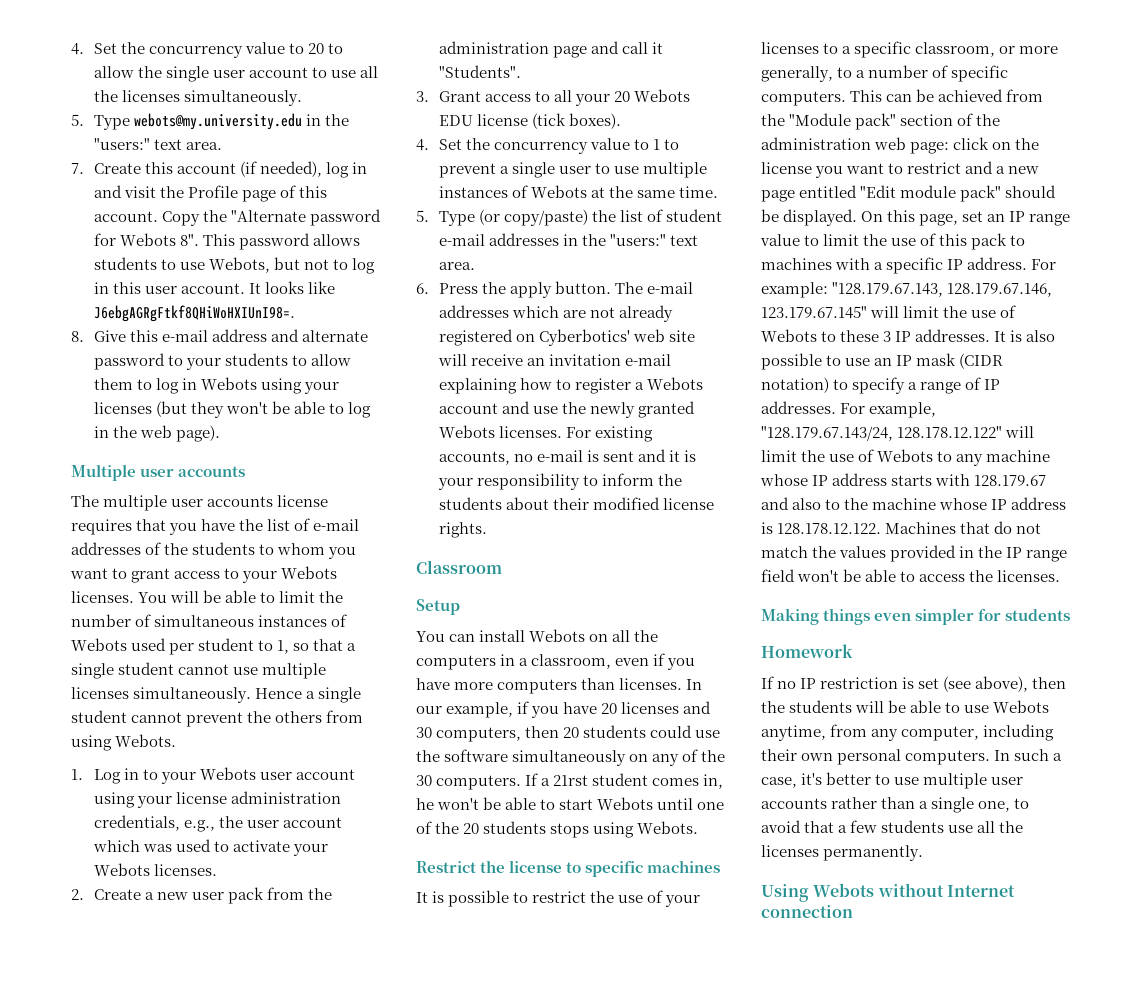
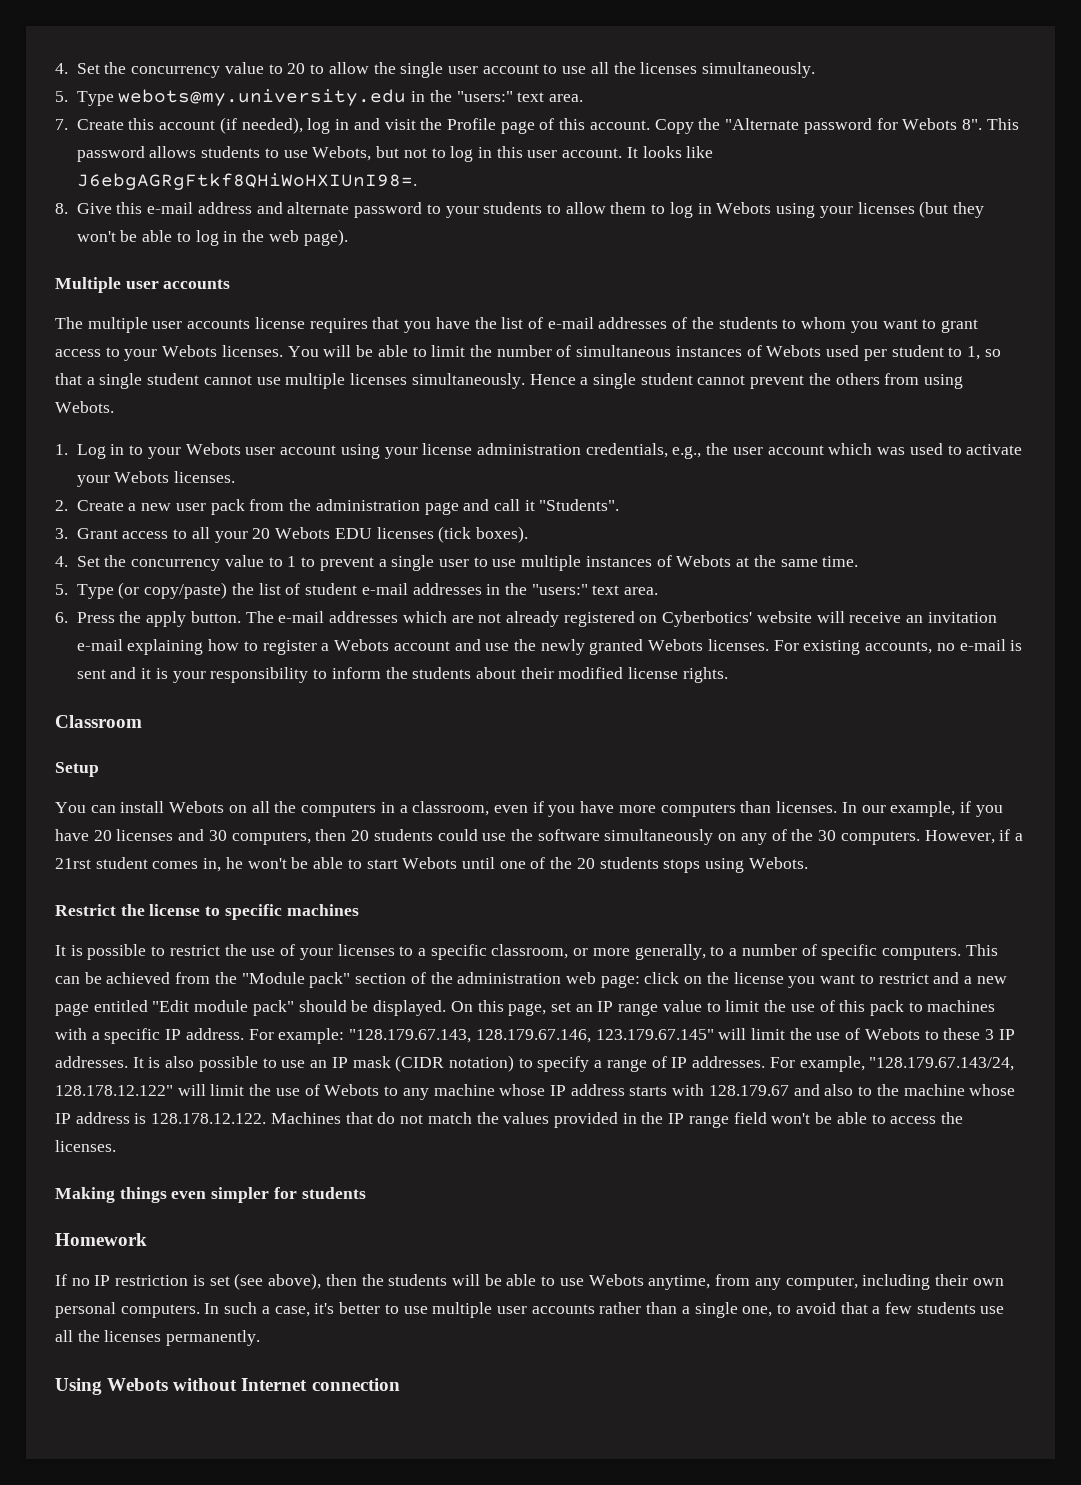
[476,114,528,126] license -> [376,527,434,539] licenses
[632,329,695,342] web site -> [756,611,812,623] website
[525,773,539,786] If -> [924,829,1011,844] However, if

